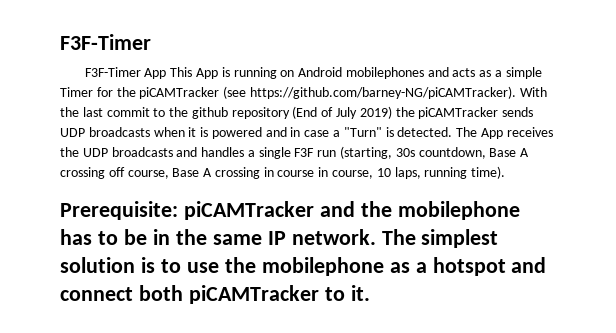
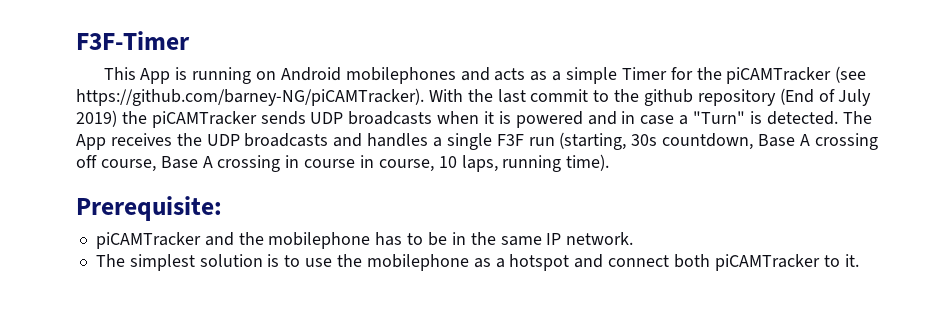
[84,67,167,79] F3F-Timer App -> (190, 40) none
(178, 210) none -> (222, 208) //
(376, 237) none -> (634, 238) //

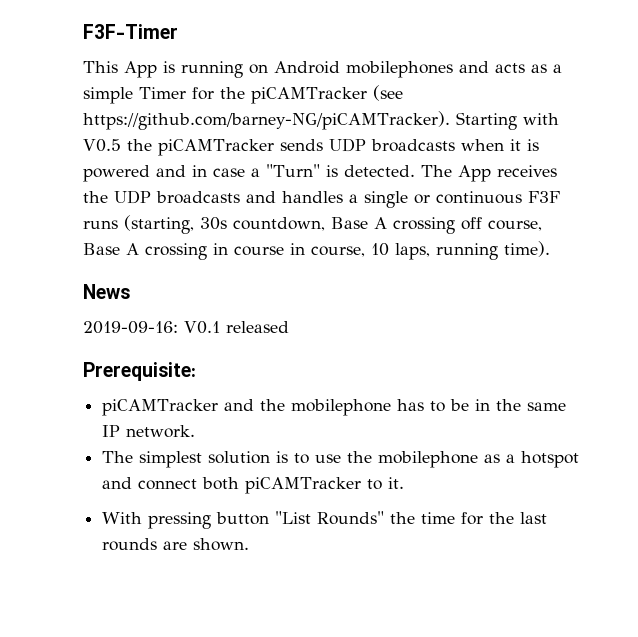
[428,88,872,106] [76,110,117,127] With the last commit to the github repository (End of July 2019) -> [455,112,559,130] [83,139,121,152] Starting with V0.5
[496,134,555,146] F3F run -> [414,191,560,204] [83,220,118,229] or continuous F3F runs
(610, 162) none -> [83,284,130,299] [83,321,289,334] // News // 2019-09-16: V0.1 released
(859, 260) none -> [102,511,548,529] [102,538,250,551] // With pressing button "List Rounds" the time for the last rounds are shown.

